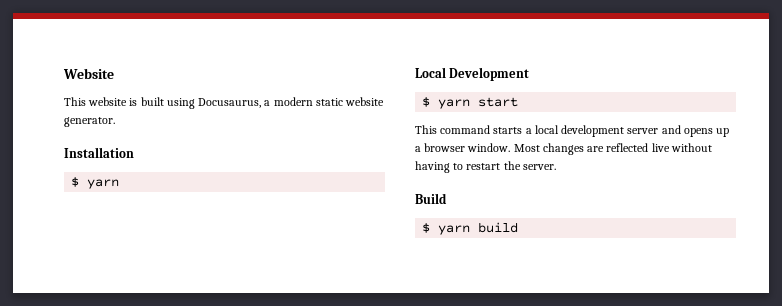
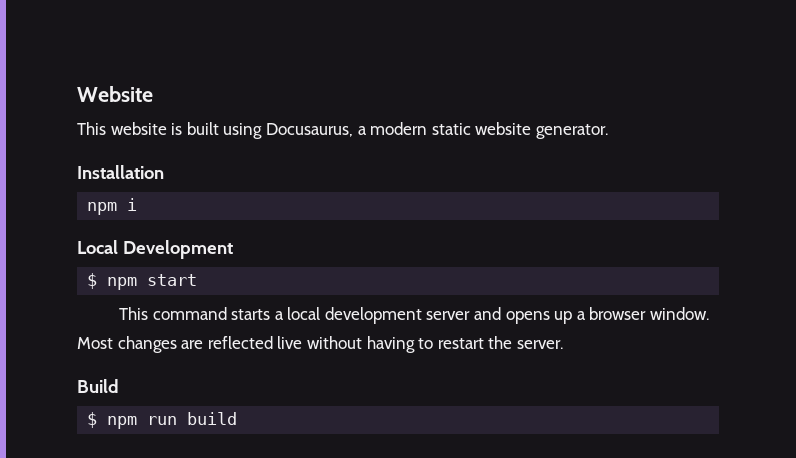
[71,177,120,189] $ yarn -> [87,198,138,215] npm i
[438,99,471,109] yarn -> [107,277,138,290] npm
[438,225,471,235] yarn -> [107,416,178,429] npm run

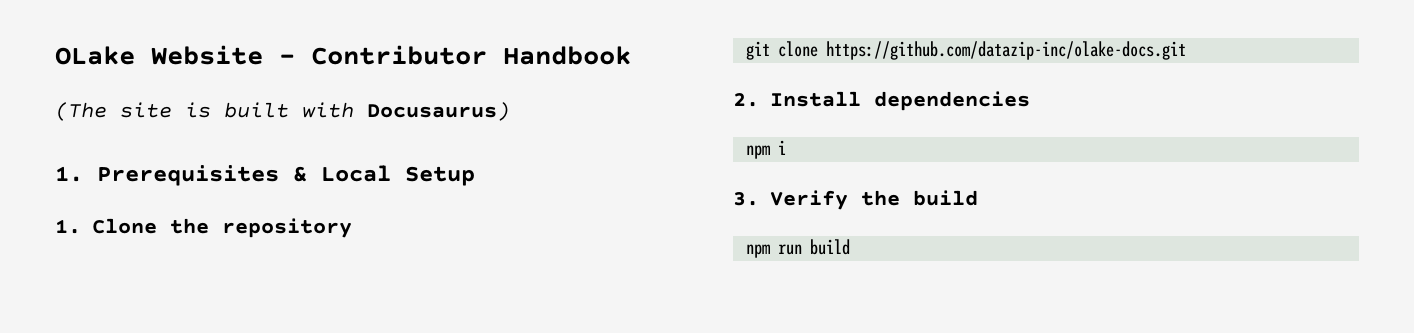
(77, 94) none -> [55,46,135,65] OLake
[77,122,608,139] [77,165,164,179] [87,198,138,215] [77,240,233,259] [87,273,198,290] [118,307,710,324] [77,336,563,353] [77,379,119,393] [87,412,98,428] // This website is built using Docusaurus, a modern static website generator. // Installation // npm i // Local Development // $ npm start // This command starts a local development server and opens up a browser window. Most changes are reflected live without having to restart the server. // Build // $ -> [279,45,631,65] [55,102,510,121] [55,165,475,186] [55,218,352,238] [746,41,1187,60] [733,91,1030,111] [746,140,787,159] [733,190,978,210] – Contributor Handbook // (The site is built with Docusaurus) // 1. Prerequisites & Local Setup // 1. Clone the repository // git clone https://github.com/datazip-inc/olake-docs.git // 2. Install dependencies // npm i // 3. Verify the build //

